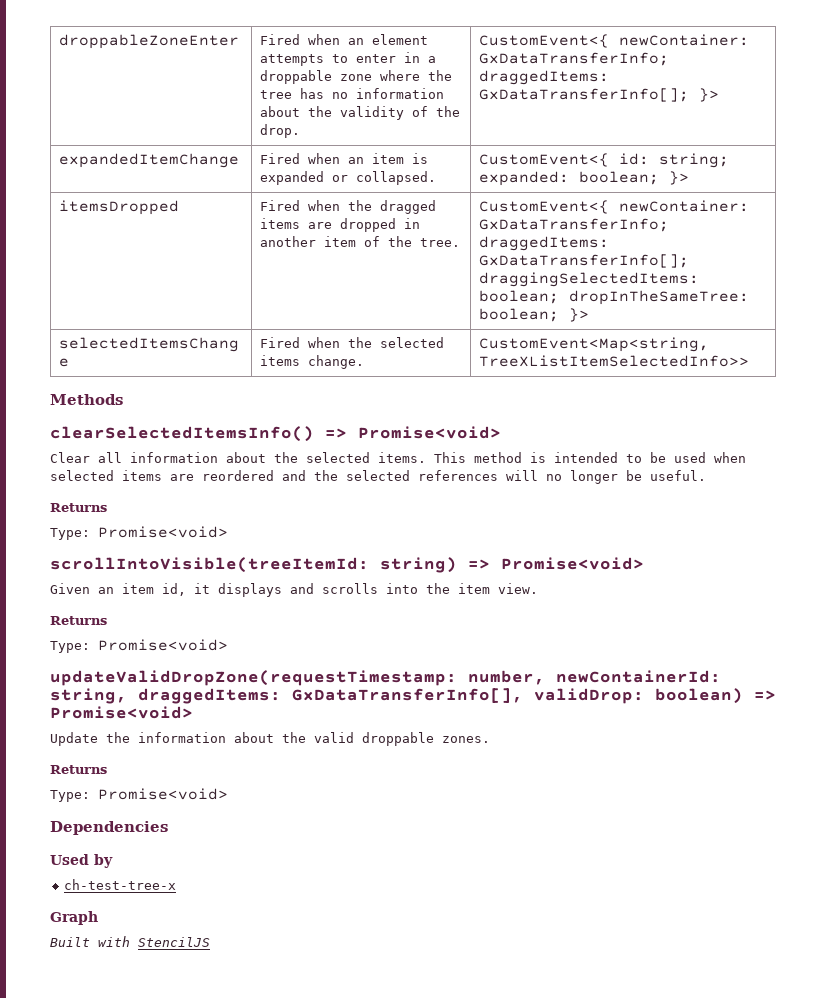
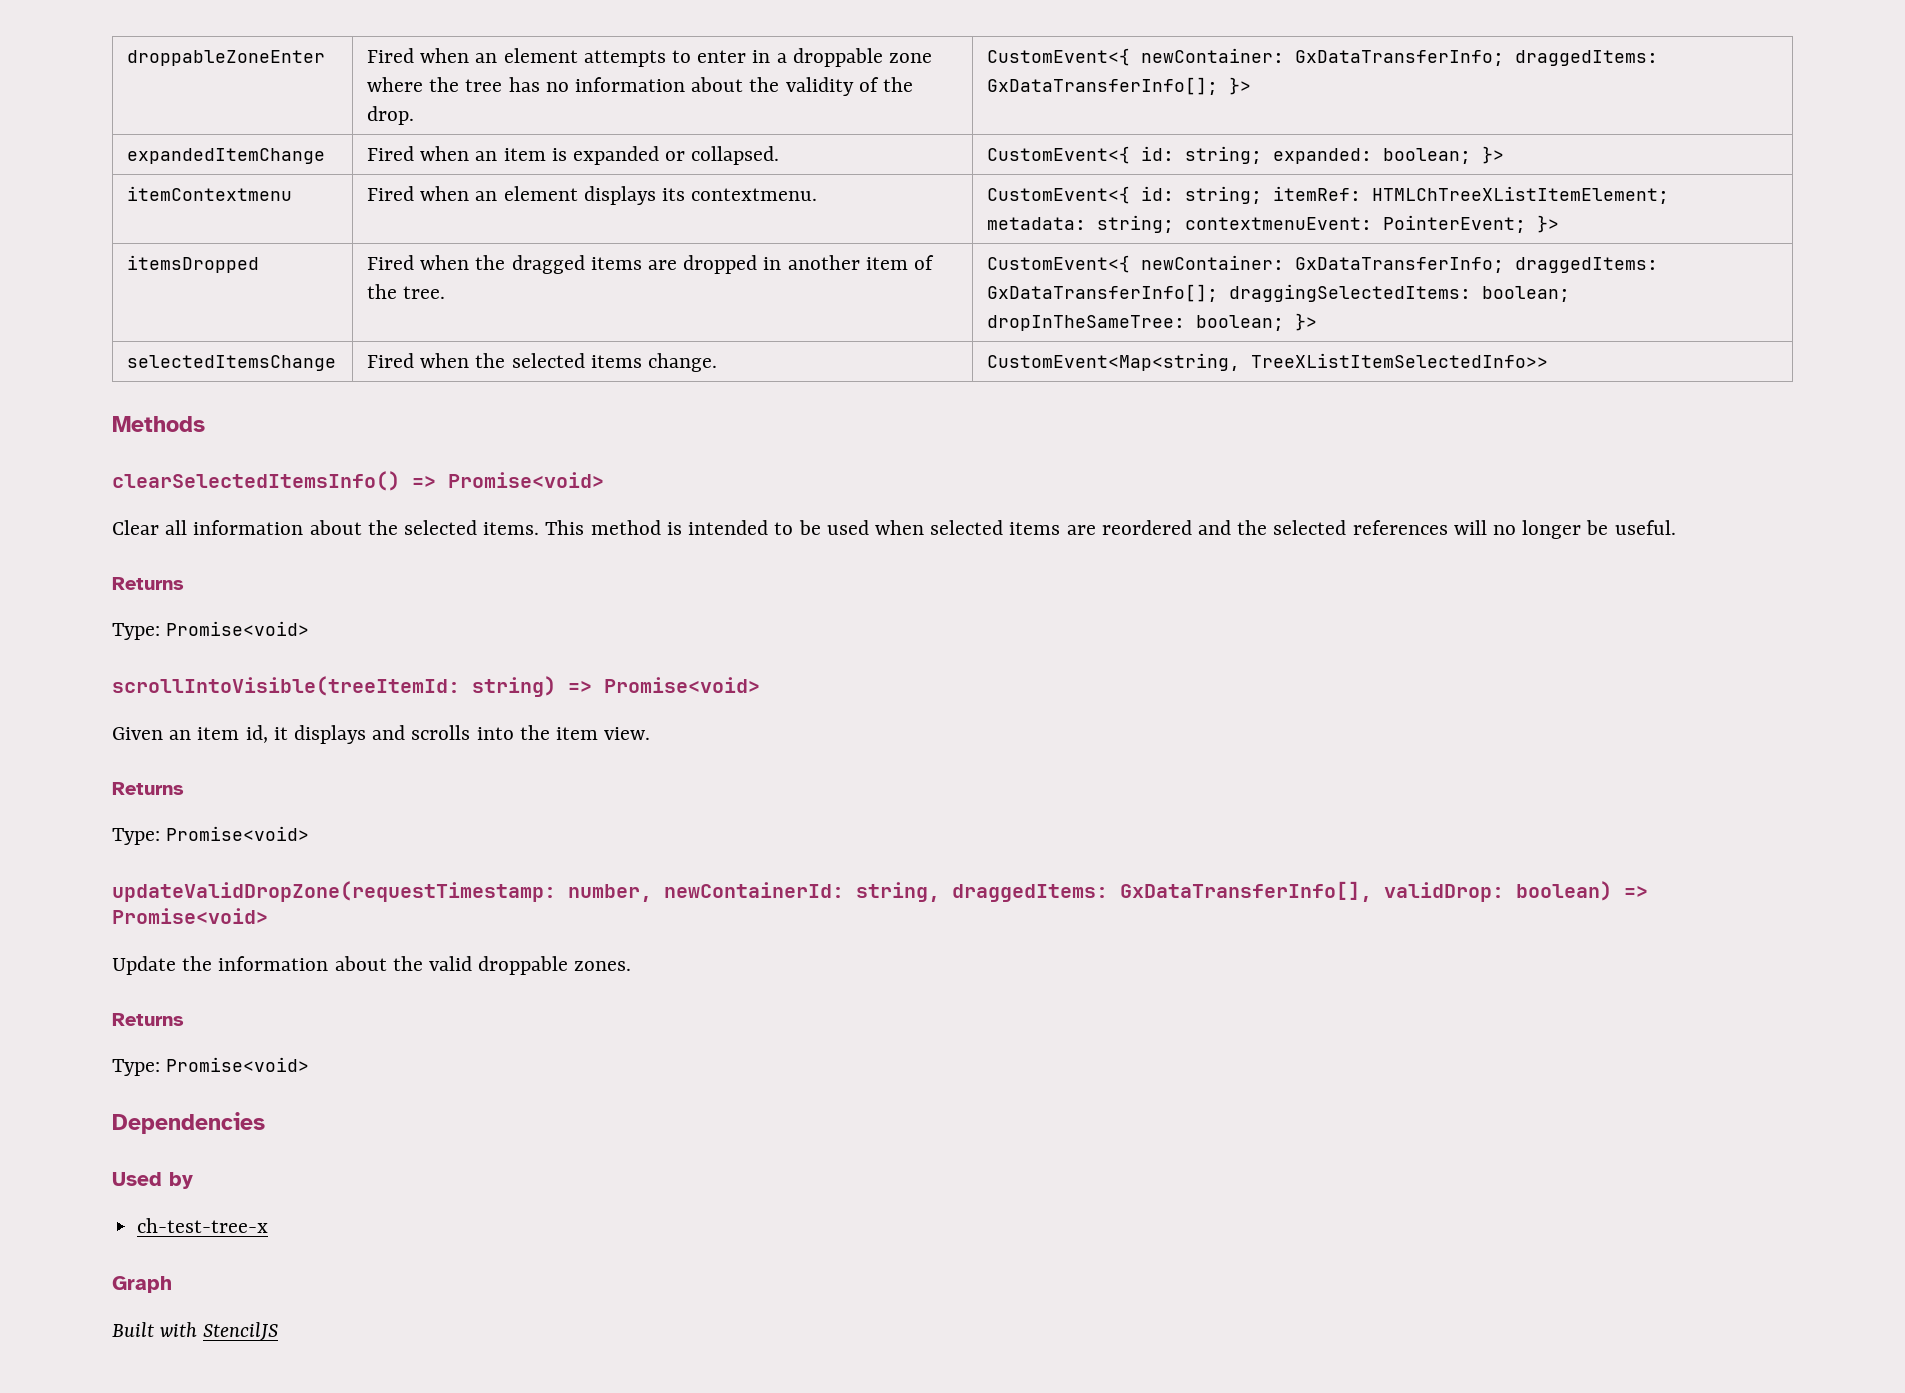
(689, 178) none -> [127,186,293,201] [367,186,818,205] [987,186,1670,204] [987,215,1560,233] // itemContextmenu | Fired when an element displays its contextmenu. | CustomEvent<{ id: string; itemRef: HTMLChTreeXListItemElement; metadata: string; contextmenuEvent: PointerEvent; }>

